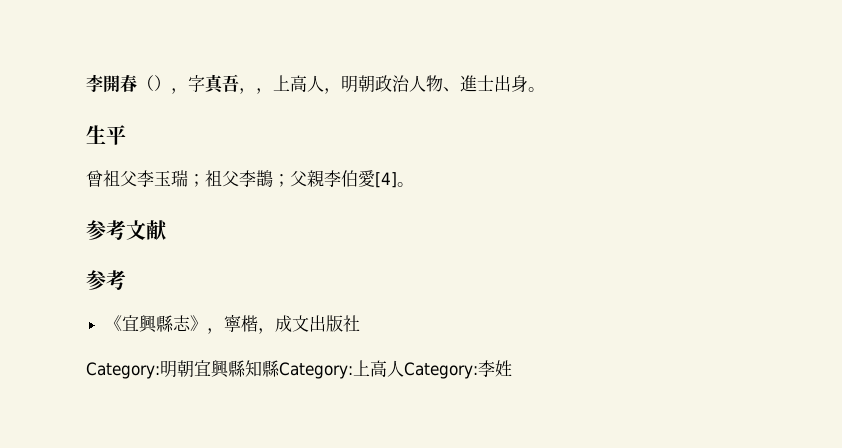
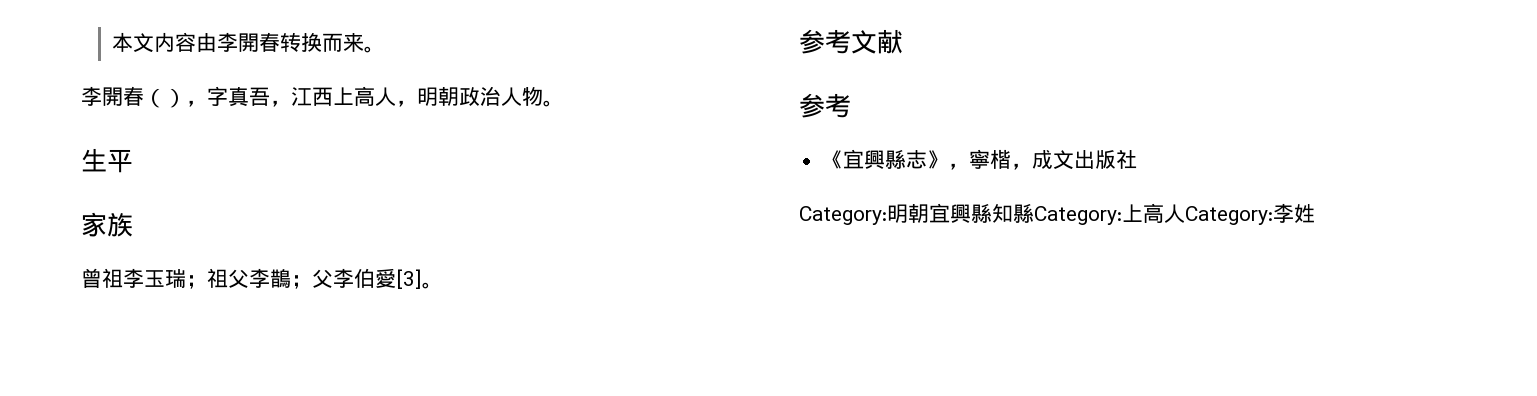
(86, 83) none -> [112,32,386,53] 本文内容由李開春转换而来。 //
[256,88,273,94] ， -> [291,87,333,106] 江西
[443,75,528,92] 、進士出身 -> (543, 96) none
(126, 135) none -> [81,212,133,237] // 家族
[120,171,137,187] 父 -> (123, 278) none
[307,170,397,188] 親李伯愛[4] -> [333,268,422,289] 李伯愛[3]

